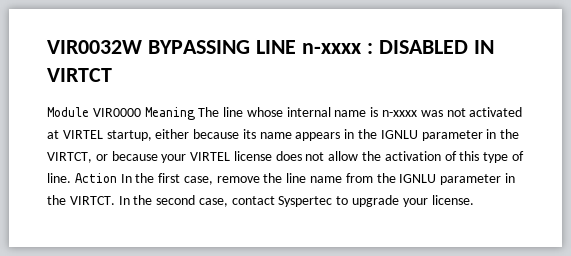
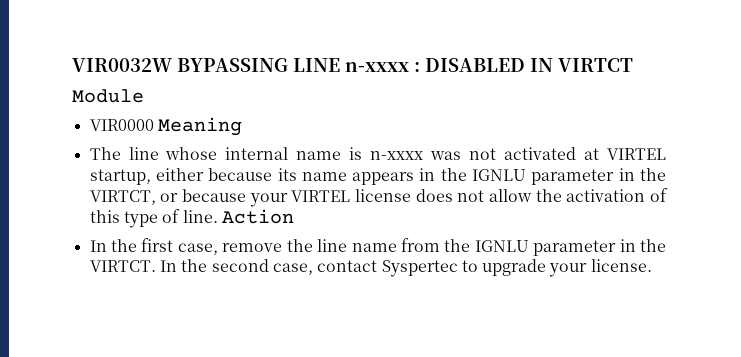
(89, 112) none -> (144, 96) //
(195, 113) none -> (242, 126) //
(117, 178) none -> (294, 216) //

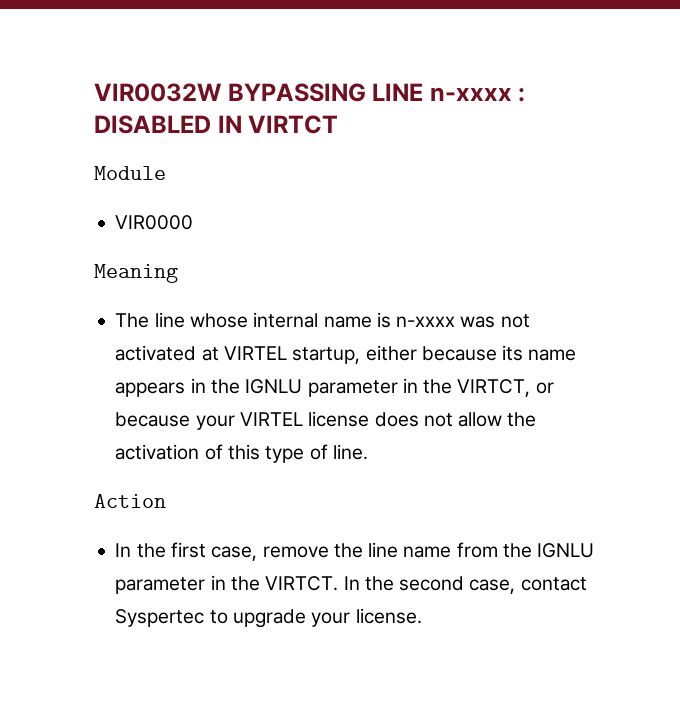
(154, 125) none -> (194, 222) //
(218, 216) none -> (368, 452) //

